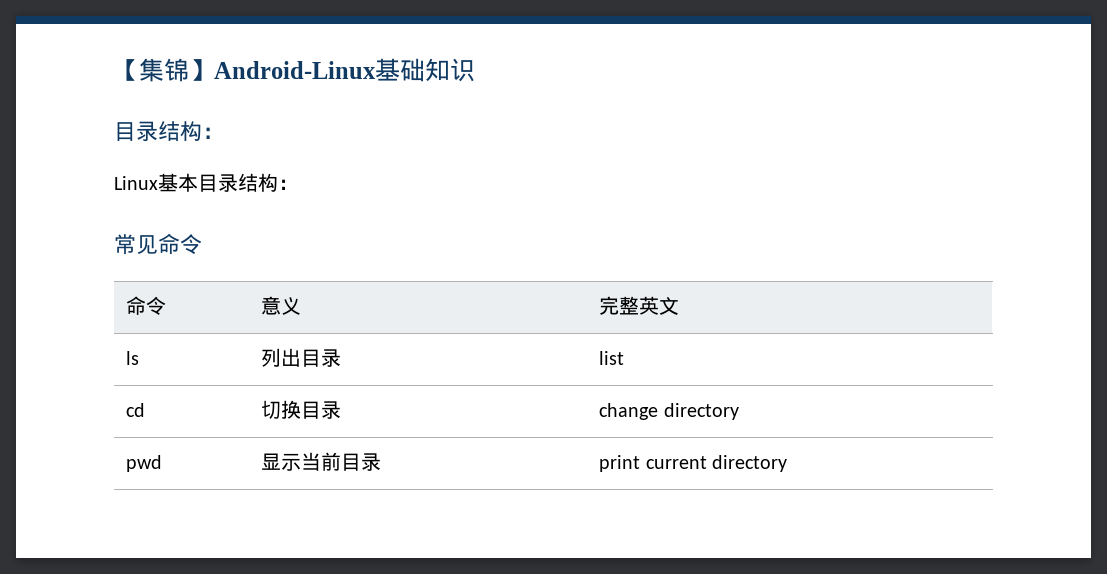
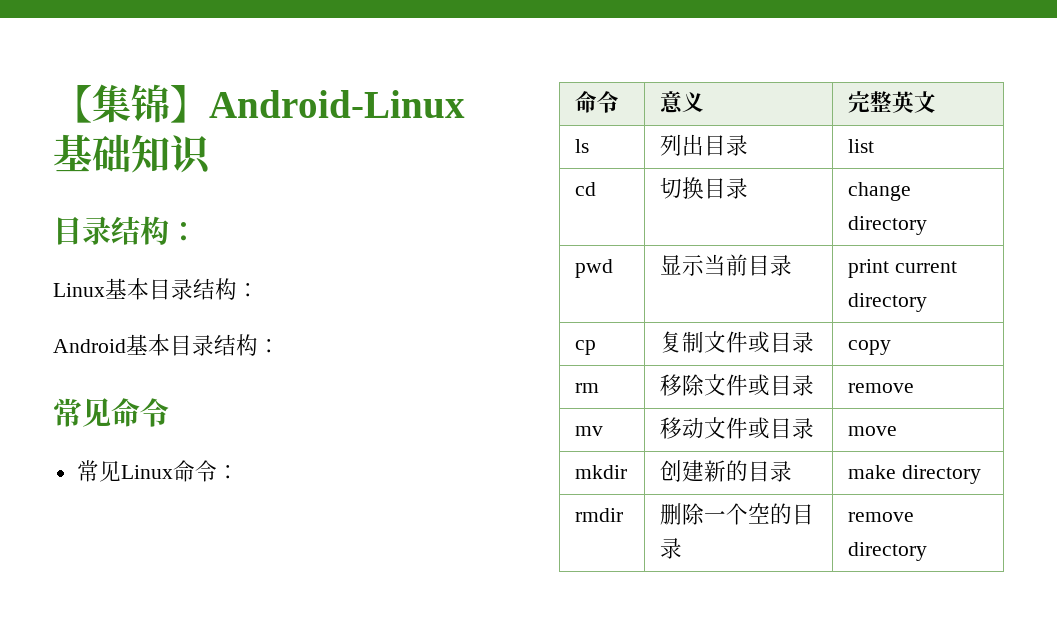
(298, 184) none -> [53,334,280,356] // Android基本目录结构：
(202, 244) none -> [76,460,239,482] // 常见Linux命令：
(787, 463) none -> [575,340,597,355] [660,331,815,353] [848,340,892,355] [575,383,600,393] [660,374,815,396] [848,383,915,393] [575,426,604,436] [660,417,815,439] [848,426,898,436] [575,465,628,479] [660,460,793,482] [848,465,982,484] [575,508,624,522] [660,503,815,525] [660,538,683,559] [848,512,915,522] [848,542,928,561] // cp | 复制文件或目录 | copy // rm | 移除文件或目录 | remove // mv | 移动文件或目录 | move // mkdir | 创建新的目录 | make directory // rmdir | 删除一个空的目录 | remove directory

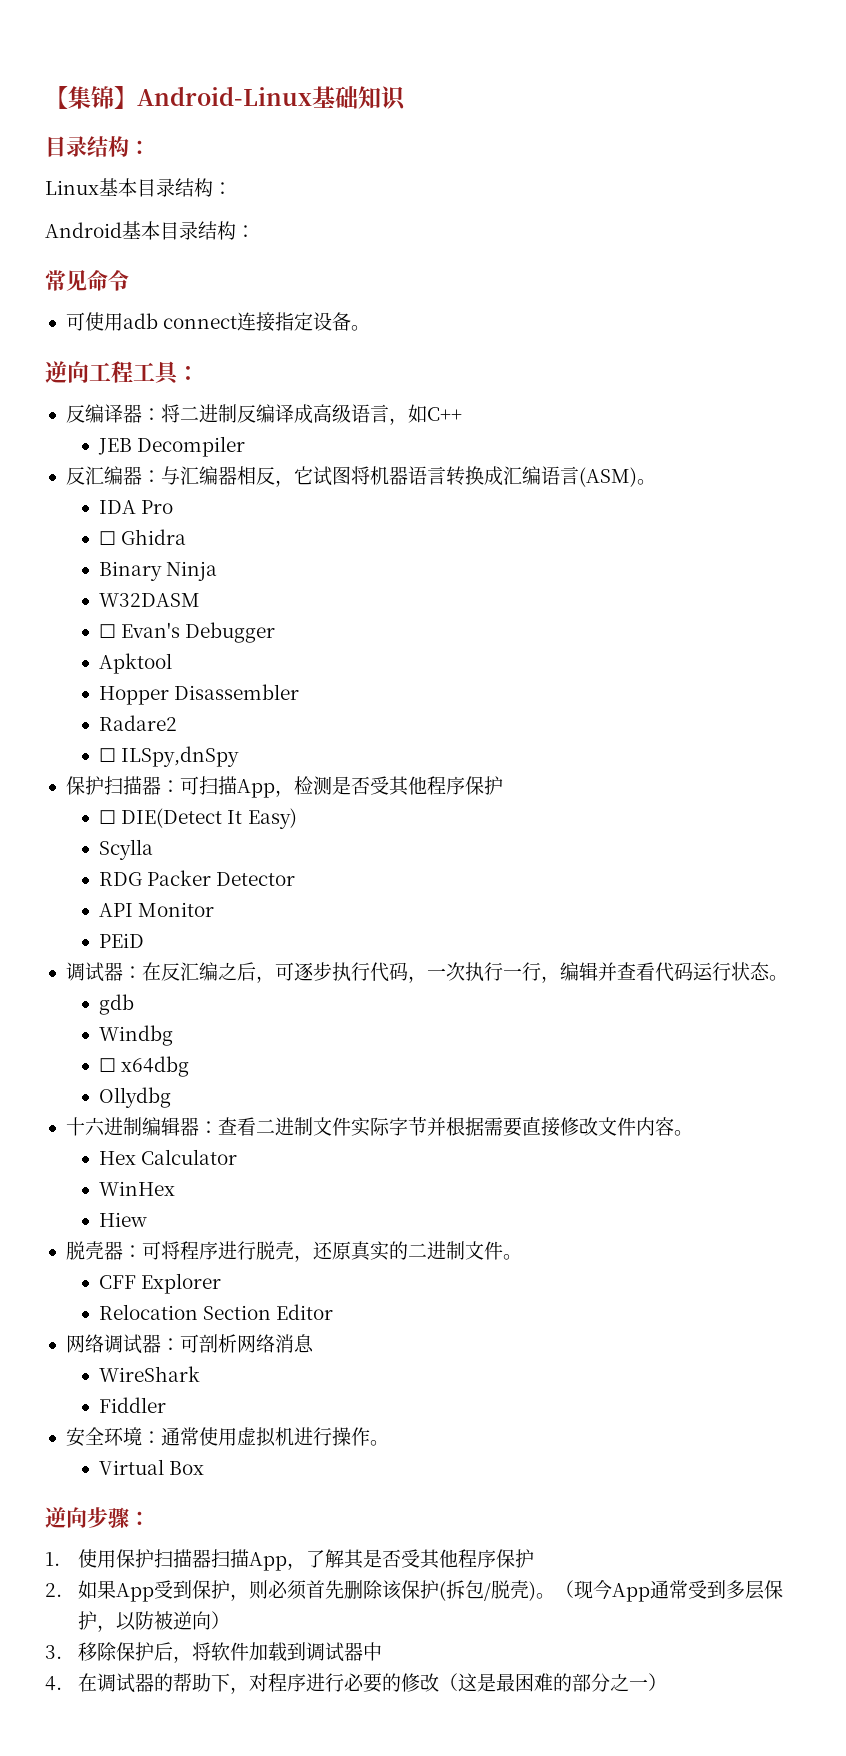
[76,460,239,482] [575,91,620,113] [660,91,705,113] [848,91,937,113] [575,139,590,153] [660,134,749,156] [848,139,875,153] [575,182,597,196] [660,177,749,199] [848,182,912,201] [848,216,928,235] [575,259,614,278] [660,254,793,276] [848,259,958,278] [848,293,928,312] [575,340,597,355] [660,331,815,353] [848,340,892,355] [575,383,600,393] [660,374,815,396] [848,383,915,393] [575,426,604,436] [660,417,815,439] [848,426,898,436] [575,465,628,479] [660,460,793,482] [848,465,982,484] [575,508,624,522] [660,503,815,525] [660,538,683,559] [848,512,915,522] [848,542,928,561] 常见Linux命令： // 命令 | 意义 | 完整英文 // ls | 列出目录 | list // cd | 切换目录 | change directory // pwd | 显示当前目录 | print current directory // cp | 复制文件或目录 | copy // rm | 移除文件或目录 | remove // mv | 移动文件或目录 | move // mkdir | 创建新的目录 | make directory // rmdir | 删除一个空的目录 | remove directory -> [65,312,371,332] [45,361,199,385] [65,404,462,425] [98,436,246,457] [65,466,656,487] [99,500,174,514] [99,529,187,545] [99,561,218,581] [99,593,201,607] [99,622,276,643] [99,653,173,674] [99,684,300,705] [99,715,178,731] [99,746,240,767] [65,776,503,798] [99,808,297,829] [99,839,154,860] [99,870,296,886] [99,902,215,917] [99,933,145,948] [65,962,788,983] [99,994,135,1015] [99,1025,174,1046] [99,1056,190,1077] [99,1087,172,1108] [65,1116,693,1137] [99,1149,238,1165] [99,1181,176,1196] [99,1212,148,1227] [65,1241,522,1262] [99,1273,222,1294] [99,1304,334,1320] [65,1334,314,1354] [99,1366,201,1382] [99,1397,167,1413] [65,1427,389,1447] [99,1459,205,1475] [45,1507,150,1528] [45,1549,535,1571] [45,1580,784,1602] [78,1611,231,1632] [45,1642,383,1663] [45,1673,668,1694] 可使用adb connect连接指定设备。 // 逆向工程工具： // 反编译器：将二进制反编译成高级语言，如C++ // JEB Decompiler // 反汇编器：与汇编器相反，它试图将机器语言转换成汇编语言(ASM)。 // IDA Pro // ☐ Ghidra // Binary Ninja // W32DASM // ☐ Evan's Debugger // Apktool // Hopper Disassembler // Radare2 // ☐ ILSpy,dnSpy // 保护扫描器：可扫描App，检测是否受其他程序保护 // ☐ DIE(Detect It Easy) // Scylla // RDG Packer Detector // API Monitor // PEiD // 调试器：在反汇编之后，可逐步执行代码，一次执行一行，编辑并查看代码运行状态。 // gdb // Windbg // ☐ x64dbg // Ollydbg // 十六进制编辑器：查看二进制文件实际字节并根据需要直接修改文件内容。 // Hex Calculator // WinHex // Hiew // 脱壳器：可将程序进行脱壳，还原真实的二进制文件。 // CFF Explorer // Relocation Section Editor // 网络调试器：可剖析网络消息 // WireShark // Fiddler // 安全环境：通常使用虚拟机进行操作。 // Virtual Box // 逆向步骤： // 1.使用保护扫描器扫描App，了解其是否受其他程序保护 // 2.如果App受到保护，则必须首先删除该保护(拆包/脱壳)。（现今App通常受到多层保护，以防被逆向） // 3.移除保护后，将软件加载到调试器中 // 4.在调试器的帮助下，对程序进行必要的修改（这是最困难的部分之一）

